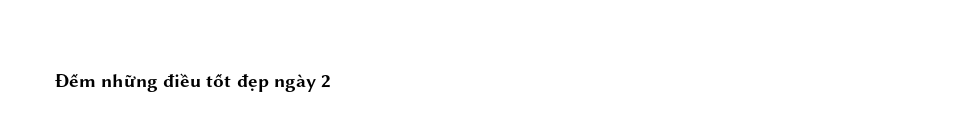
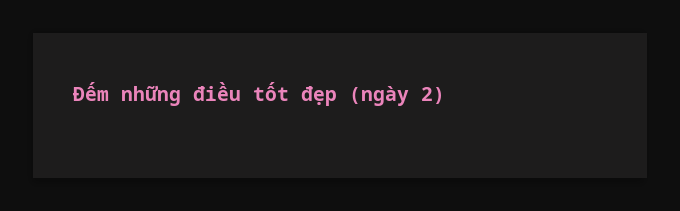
[273,74,331,92] ngày 2 -> [349,86,445,106] (ngày 2)

